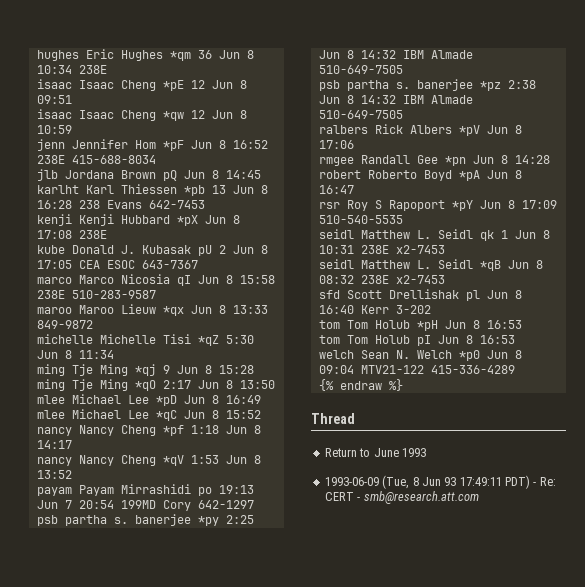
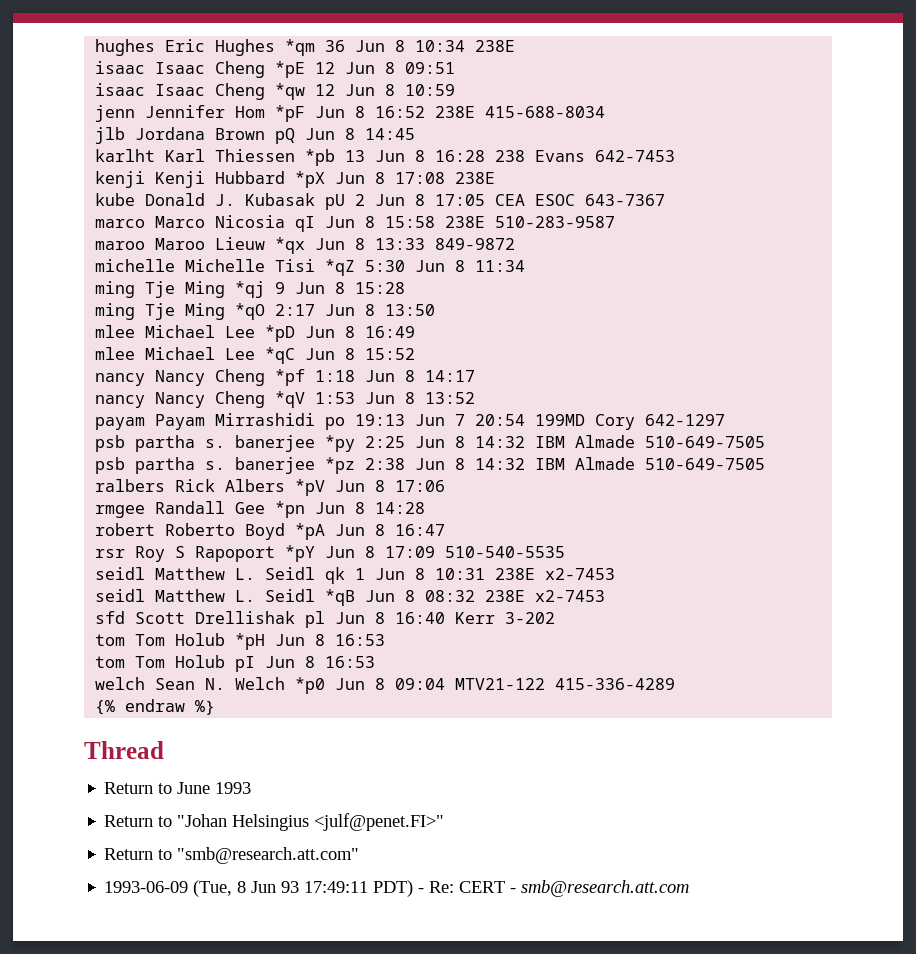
(426, 452) none -> [104,813,445,831] [104,847,360,864] // Return to "Johan Helsingius <julf@penet.FI>" // Return to "smb@research.att.com"

